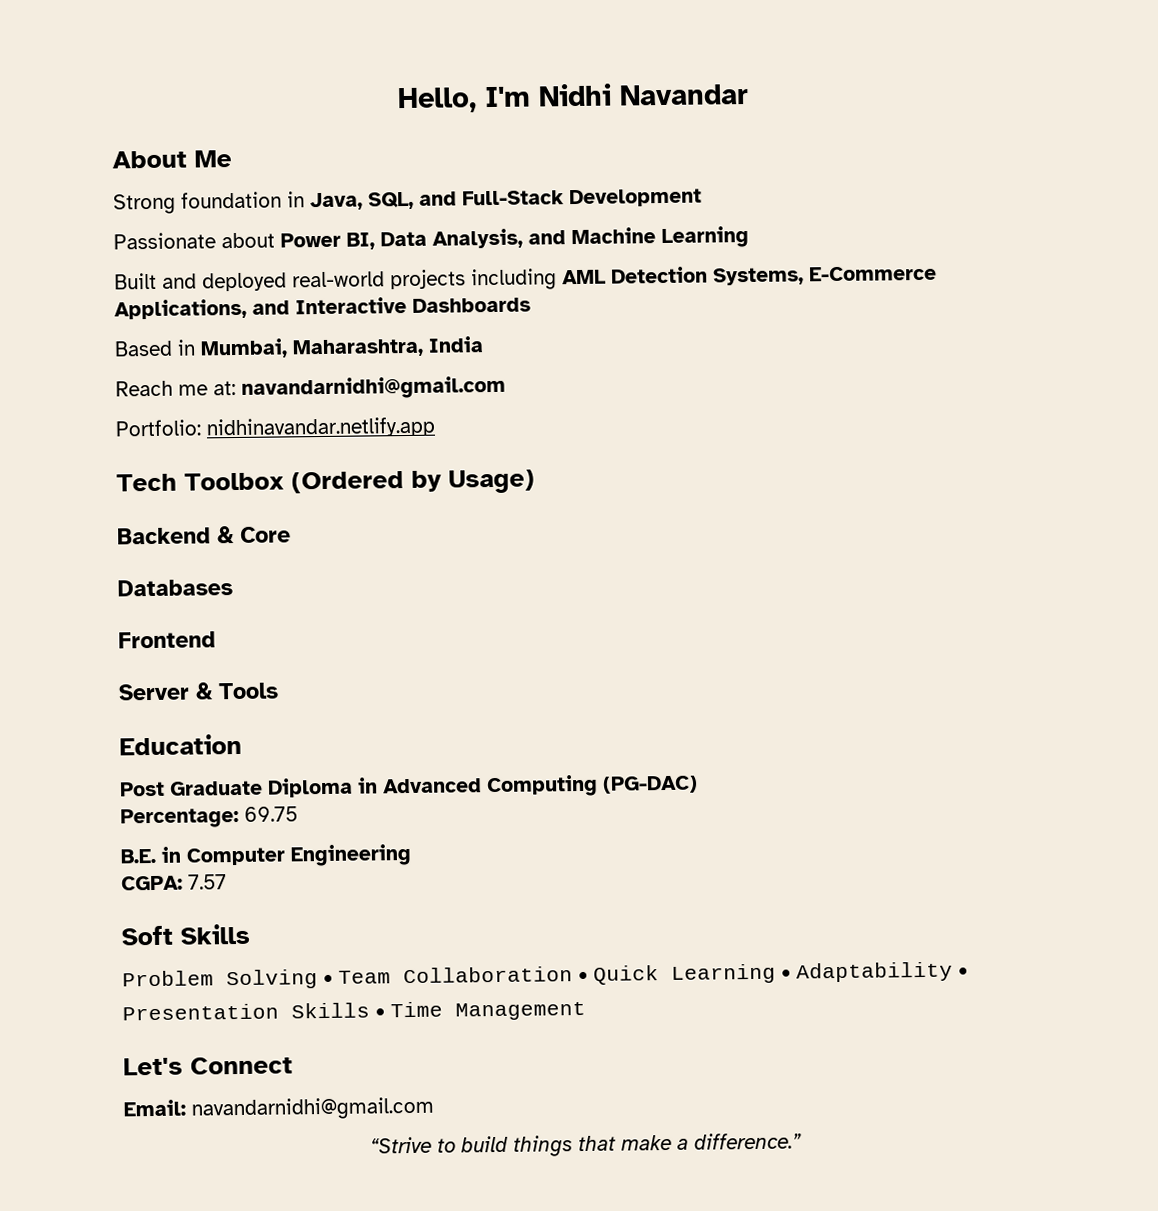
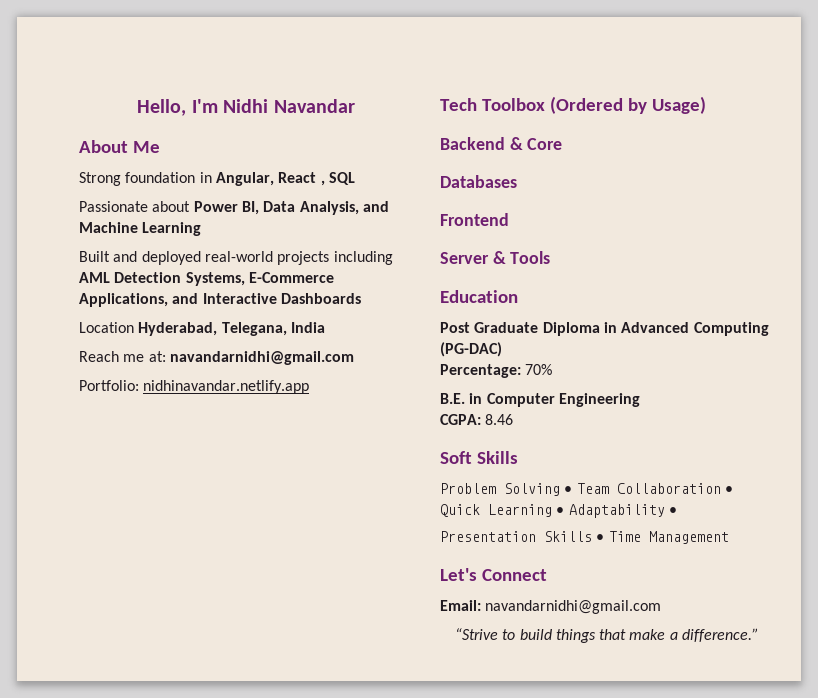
[310,188,702,211] Java, SQL, and Full-Stack Development -> [215,172,355,186] Angular, React , SQL
[114,338,424,359] Based in Mumbai, Maharashtra, -> [79,322,287,336] Location Hyderabad, Telegana,
[244,806,298,822] 69.75 -> [525,364,553,375] 70%
[188,874,227,890] 7.57 -> [485,414,514,425] 8.46

